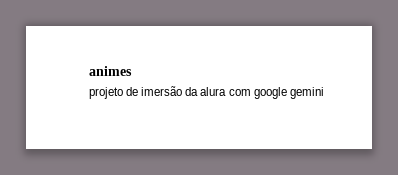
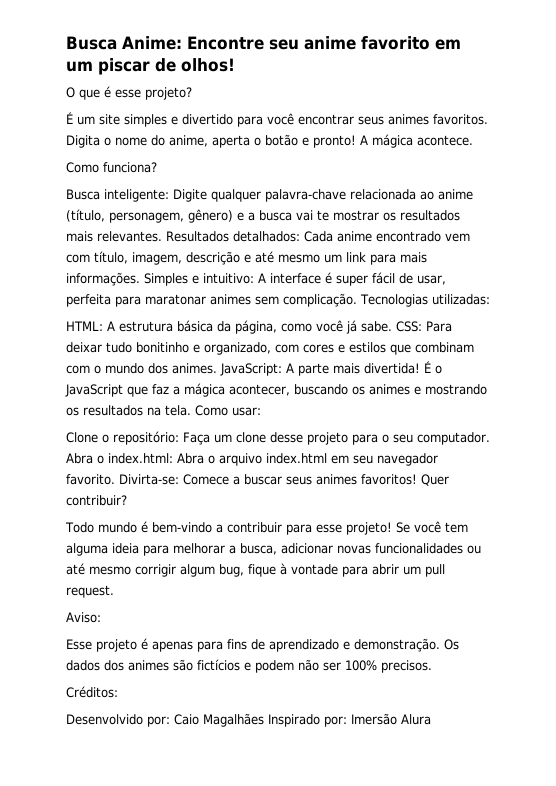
[89,66,132,76] [89,86,324,99] animes // projeto de imersão da alura com google gemini -> [66,36,461,50] [66,58,235,75] [66,86,192,100] [66,112,488,127] [66,134,473,148] [66,162,157,173] [66,189,473,202] [66,209,460,223] [66,231,470,242] [66,251,427,265] [66,272,446,286] [66,293,490,307] [66,320,452,334] [66,342,474,355] [66,361,442,376] [65,383,487,397] [66,405,261,416] [66,431,490,445] [66,453,438,466] [66,474,449,486] [66,495,127,506] [65,521,468,535] [66,543,481,556] [66,563,445,577] [66,585,114,598] [66,612,101,623] [66,638,459,652] [66,659,432,673] [66,686,118,698] [66,713,431,727] Busca Anime: Encontre seu anime favorito em um piscar de olhos! // O que é esse projeto? // É um site simples e divertido para você encontrar seus animes favoritos. Digita o nome do anime, aperta o botão e pronto! A mágica acontece. // Como funciona? // Busca inteligente: Digite qualquer palavra-chave relacionada ao anime (título, personagem, gênero) e a busca vai te mostrar os resultados mais relevantes. Resultados detalhados: Cada anime encontrado vem com título, imagem, descrição e até mesmo um link para mais informações. Simples e intuitivo: A interface é super fácil de usar, perfeita para maratonar animes sem complicação. Tecnologias utilizadas: // HTML: A estrutura básica da página, como você já sabe. CSS: Para deixar tudo bonitinho e organizado, com cores e estilos que combinam com o mundo dos animes. JavaScript: A parte mais divertida! É o JavaScript que faz a mágica acontecer, buscando os animes e mostrando os resultados na tela. Como usar: // Clone o repositório: Faça um clone desse projeto para o seu computador. Abra o index.html: Abra o arquivo index.html em seu navegador favorito. Divirta-se: Comece a buscar seus animes favoritos! Quer contribuir? // Todo mundo é bem-vindo a contribuir para esse projeto! Se você tem alguma ideia para melhorar a busca, adicionar novas funcionalidades ou até mesmo corrigir algum bug, fique à vontade para abrir um pull request. // Aviso: // Esse projeto é apenas para fins de aprendizado e demonstração. Os dados dos animes são fictícios e podem não ser 100% precisos. // Créditos: // Desenvolvido por: Caio Magalhães Inspirado por: Imersão Alura

